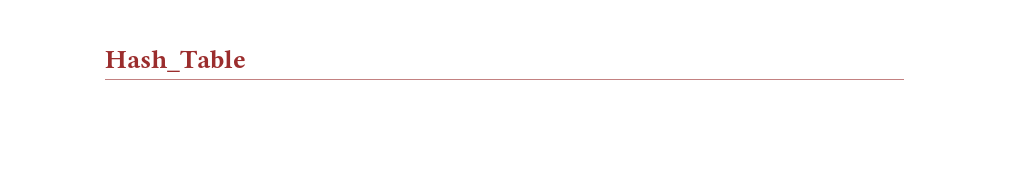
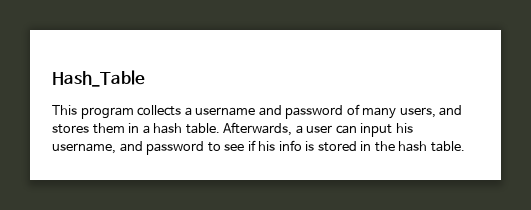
(246, 61) none -> [52,104,463,119] [52,122,413,137] [52,140,465,155] // This program collects a username and password of many users, and stores them in a hash table. Afterwards, a user can input his username, and password to see if his info is stored in the hash table.

